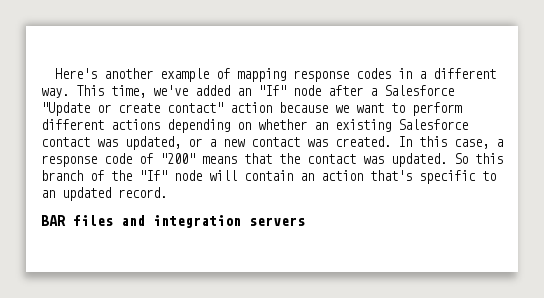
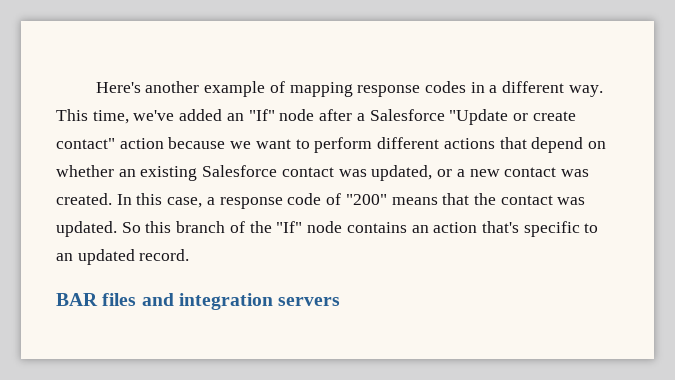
[167,119,230,133] depending -> [499,137,584,153] that depend
[209,170,293,181] will contain -> [346,222,407,233] contains

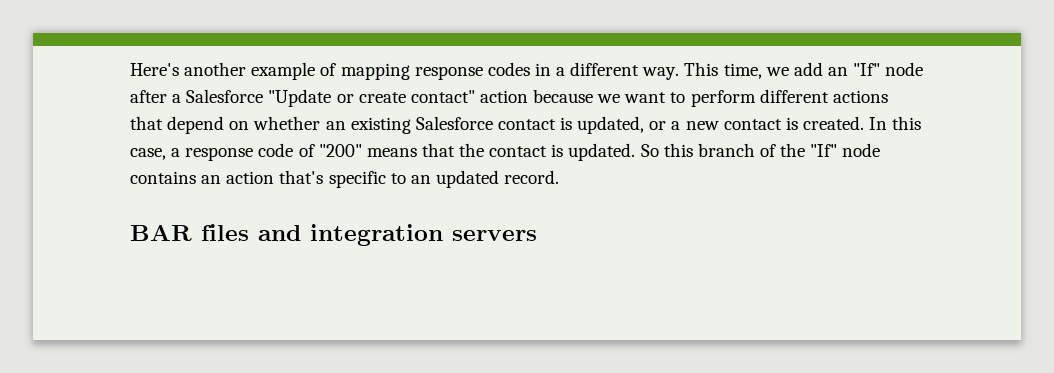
[133,109,223,121] we've added -> [765,62,823,76] we add
[338,169,367,177] was -> [560,117,573,130] is
[560,169,589,177] was -> [785,117,798,130] is
[557,197,586,205] was -> [551,144,564,157] is

